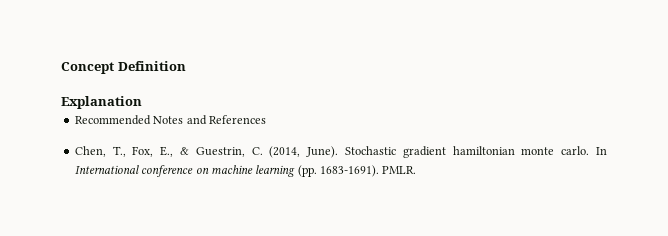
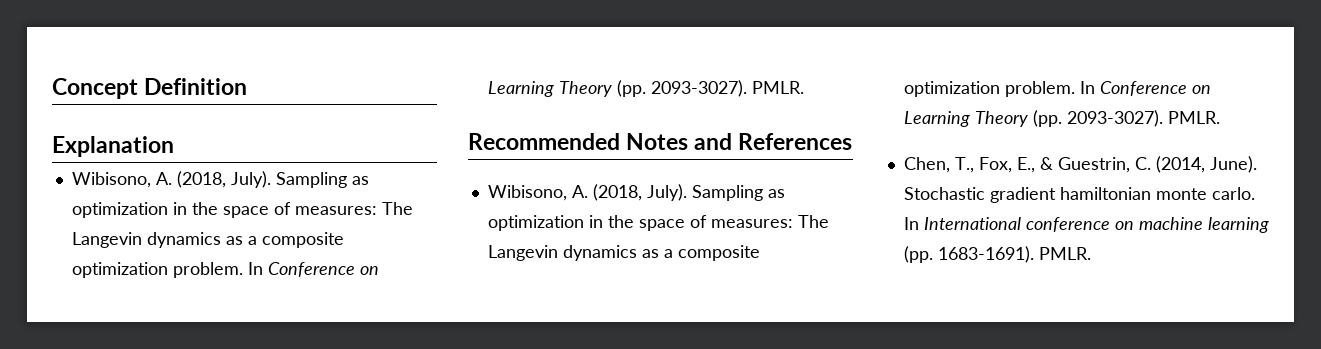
[74,115,266,125] Recommended Notes and References -> [71,171,369,188] [71,202,413,218] [71,232,344,248] [71,262,379,278] [487,80,804,97] [468,133,853,150] [487,184,785,201] [487,215,829,231] [487,245,760,261] [903,81,1211,97] [903,110,1220,127] Wibisono, A. (2018, July). Sampling as optimization in the space of measures: The Langevin dynamics as a composite optimization problem. In Conference on Learning Theory (pp. 2093-3027). PMLR. // Recommended Notes and References // Wibisono, A. (2018, July). Sampling as optimization in the space of measures: The Langevin dynamics as a composite optimization problem. In Conference on Learning Theory (pp. 2093-3027). PMLR.

